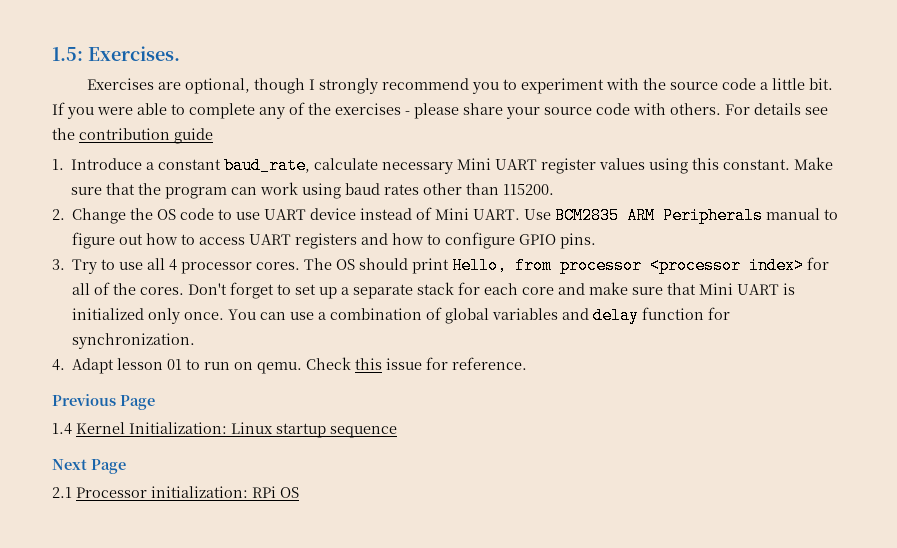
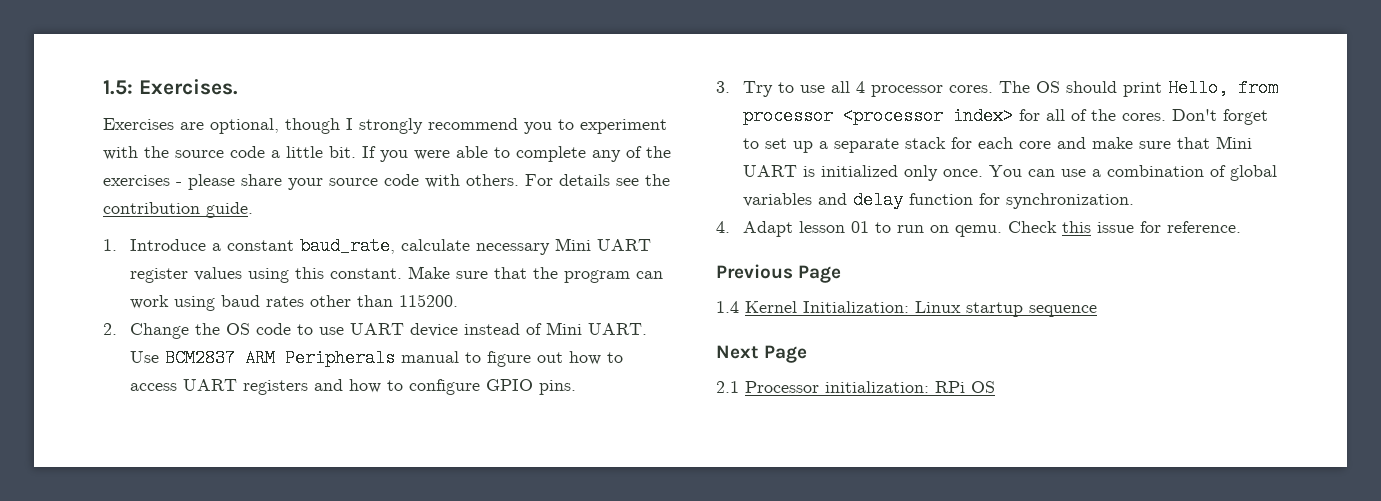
[174,128,213,144] guide -> [206,202,253,218] guide.
[555,207,620,224] BCM2835 -> [165,349,236,367] BCM2837

